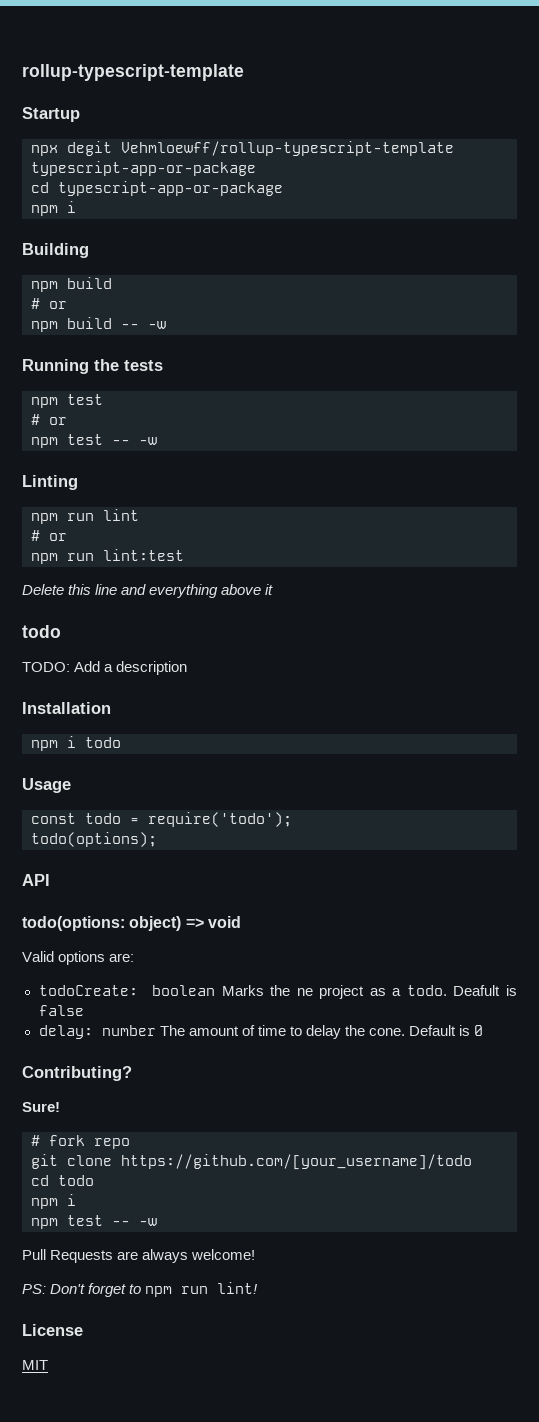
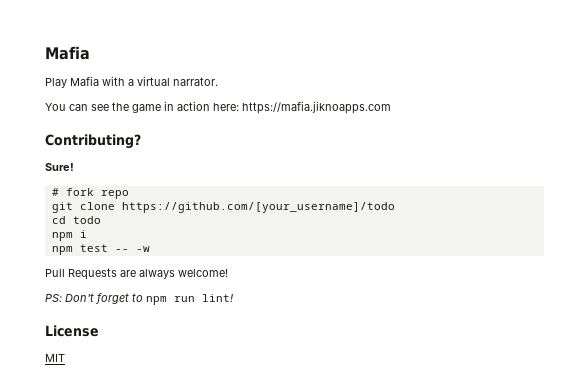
[22,64,244,81] [22,107,80,122] [31,141,454,156] [31,161,256,176] [31,181,283,196] [31,201,76,216] [22,243,89,258] [31,277,112,292] [31,298,67,309] [31,317,166,332] [22,359,163,374] [31,394,103,408] [31,414,67,425] [31,434,157,448] [22,475,78,490] [31,509,139,524] [31,530,67,541] [31,549,184,564] [22,584,274,598] [22,625,61,638] [22,661,188,675] [22,702,111,714] [31,736,121,751] [22,778,71,793] [31,812,292,827] [31,832,157,847] [22,874,50,886] [22,916,241,931] [22,951,135,965] [38,985,518,999] [38,1005,84,1016] [38,1025,484,1039] rollup-typescript-template // Startup // npx degit Vehmloewff/rollup-typescript-template typescript-app-or-package // cd typescript-app-or-package // npm i // Building // npm build // # or // npm build -- -w // Running the tests // npm test // # or // npm test -- -w // Linting // npm run lint // # or // npm run lint:test // Delete this line and everything above it // todo // TODO: Add a description // Installation // npm i todo // Usage // const todo = require('todo'); // todo(options); // API // todo(options: object) => void // Valid options are: // todoCreate: boolean Marks the ne project as a todo. Deafult is false // delay: number The amount of time to delay the cone. Default is 0 -> [45,46,90,60] [45,76,218,88] [45,101,391,114] Mafia // Play Mafia with a virtual narrator. // You can see the game in action here: https://mafia.jiknoapps.com

